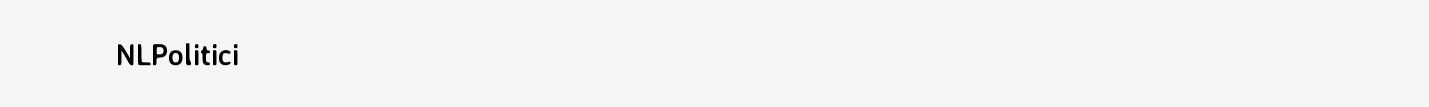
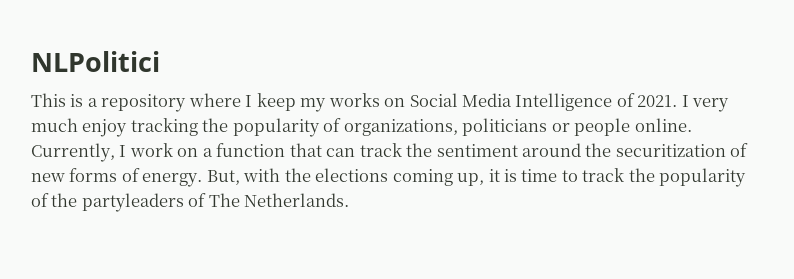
(240, 54) none -> [31,93,730,112] [31,118,692,137] [31,143,749,162] [31,168,747,187] [31,193,350,212] // This is a repository where I keep my works on Social Media Intelligence of 2021. I very much enjoy tracking the popularity of organizations, politicians or people online. Currently, I work on a function that can track the sentiment around the securitization of new forms of energy. But, with the elections coming up, it is time to track the popularity of the partyleaders of The Netherlands.

